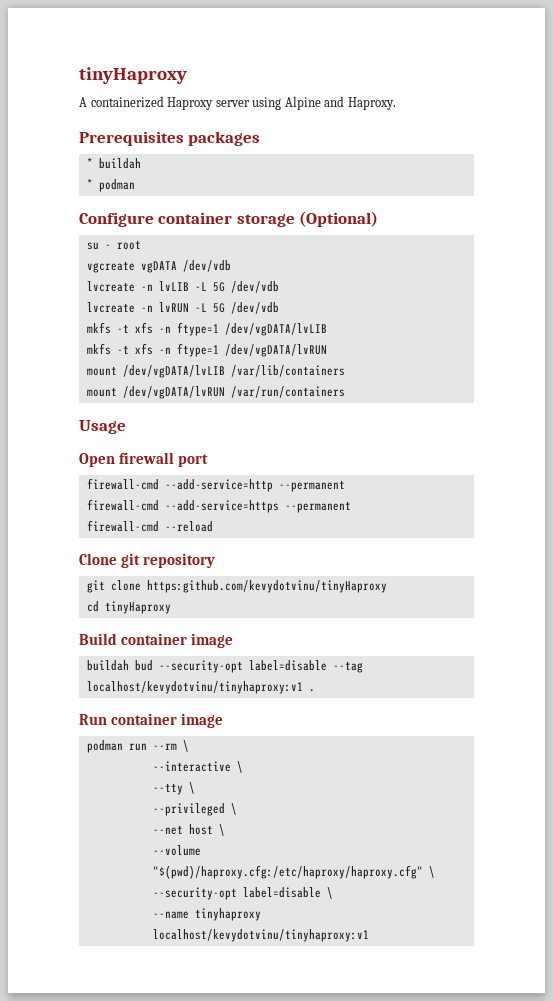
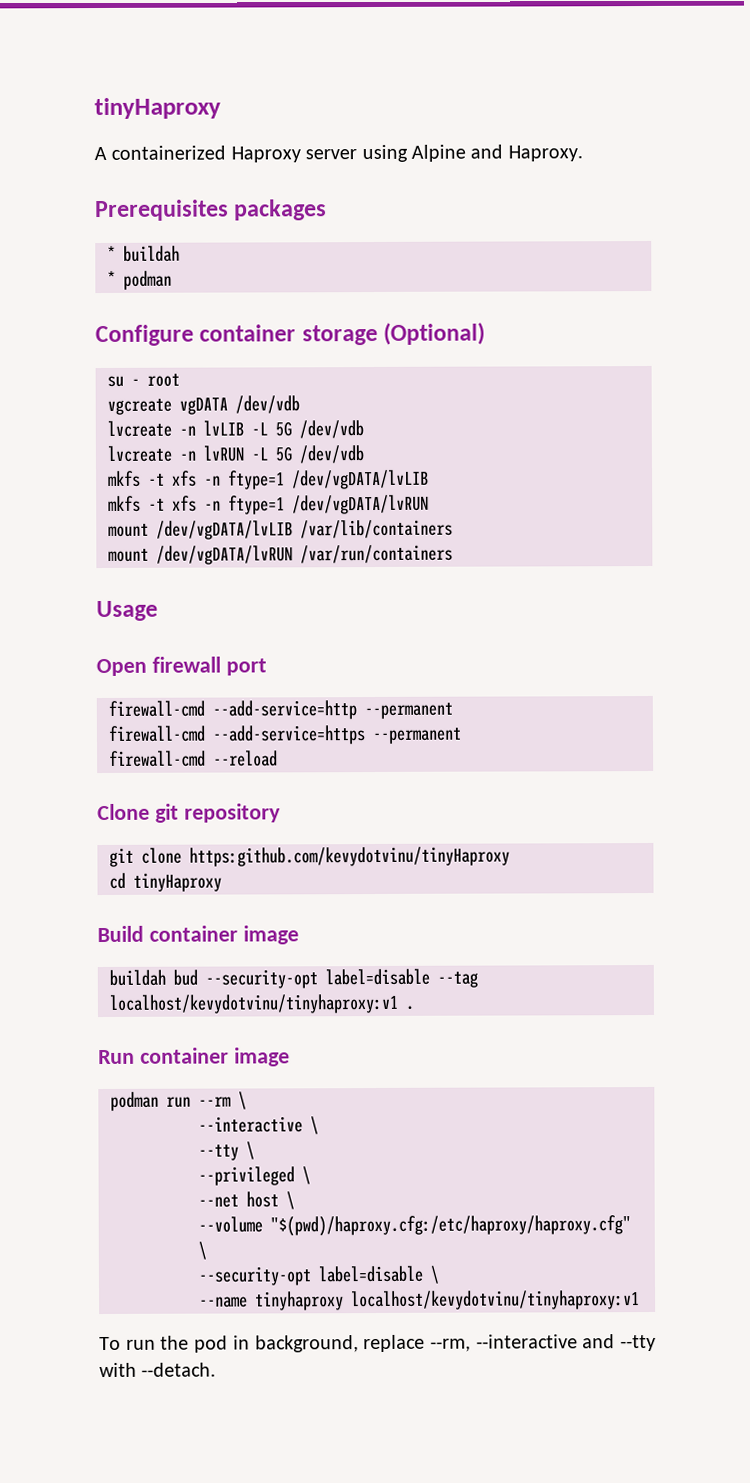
(369, 935) none -> [99,1334,656,1353] [99,1362,217,1378] // To run the pod in background, replace --rm, --interactive and --tty with --detach.

